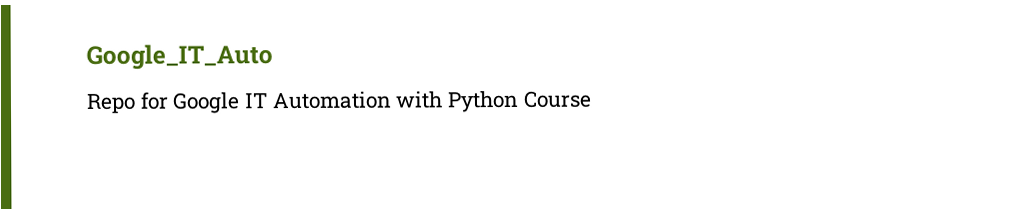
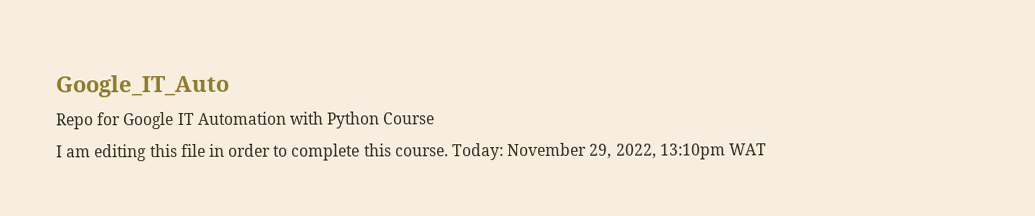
(592, 99) none -> [56,142,767,162] // I am editing this file in order to complete this course. Today: November 29, 2022, 13:10pm WAT

